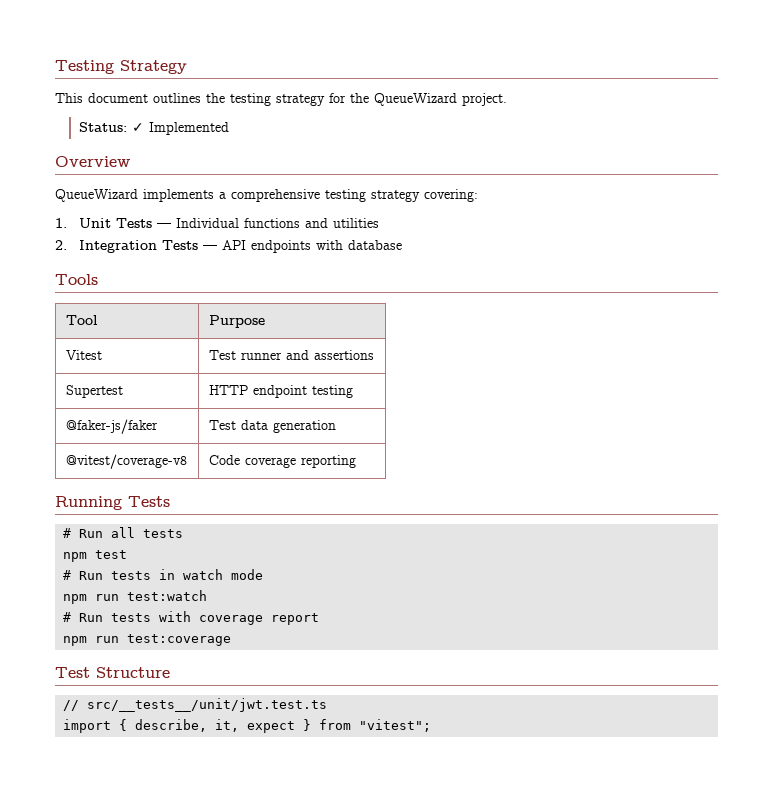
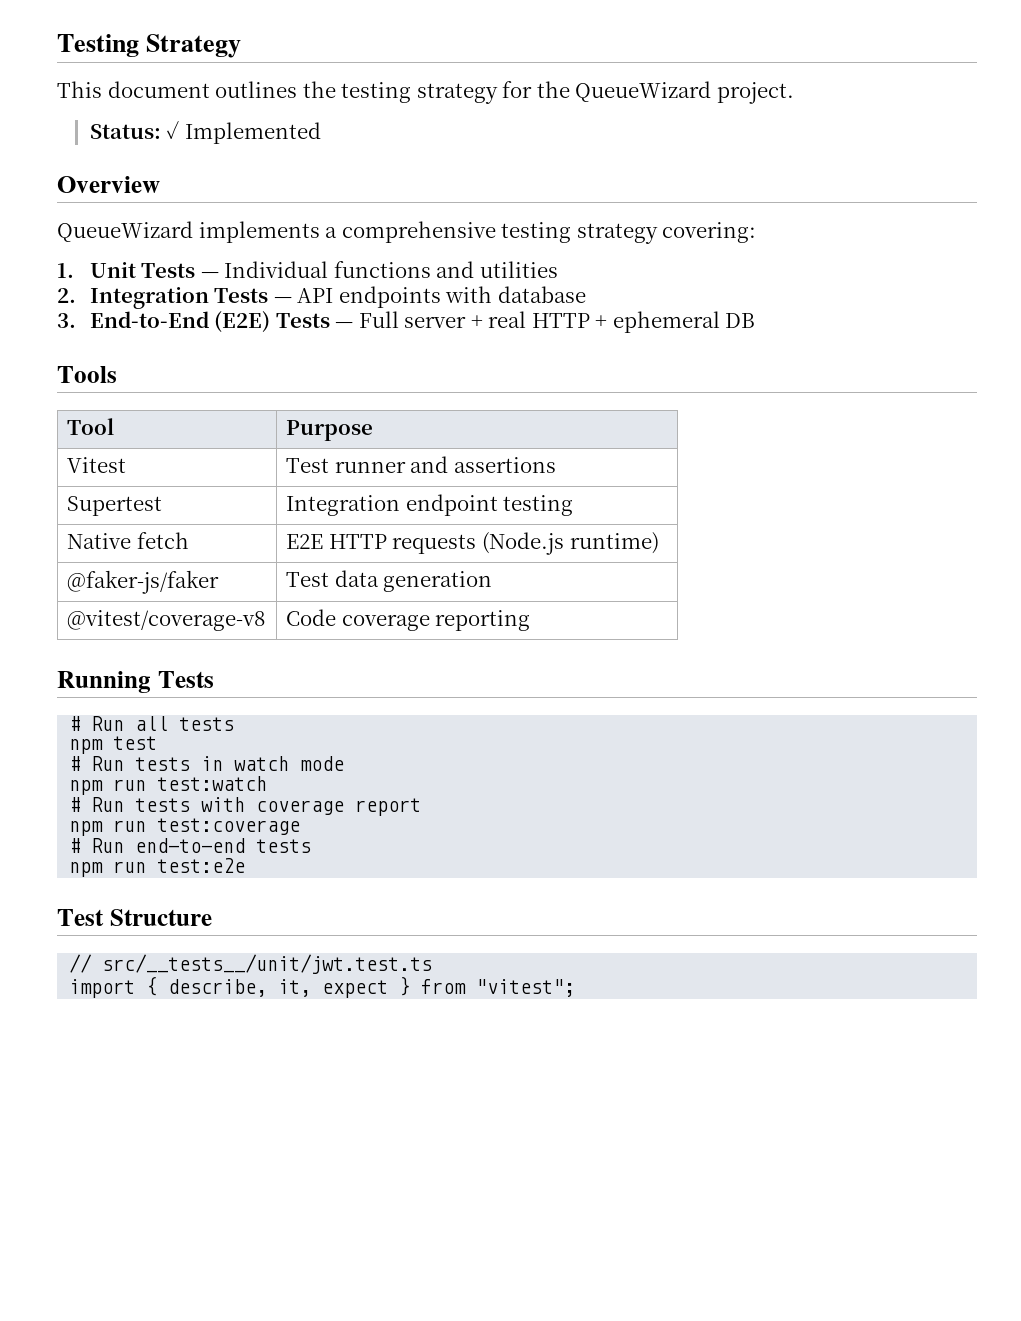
(402, 245) none -> [57,311,756,333] // 3. End-to-End (E2E) Tests — Full server + real HTTP + ephemeral DB
[208,385,248,395] HTTP -> [286,495,401,516] Integration
(353, 391) none -> [67,532,189,549] [286,532,659,555] // Native fetch | E2E HTTP requests (Node.js runtime)
(232, 640) none -> [69,838,312,853] [69,858,246,877] // # Run end-to-end tests // npm run test:e2e

